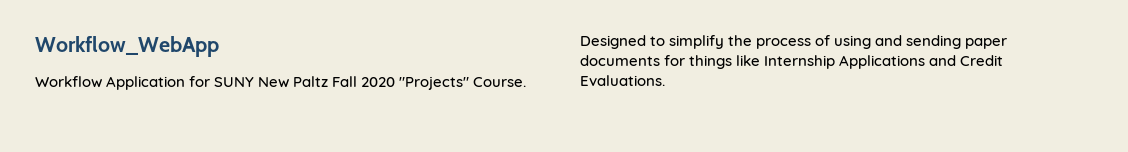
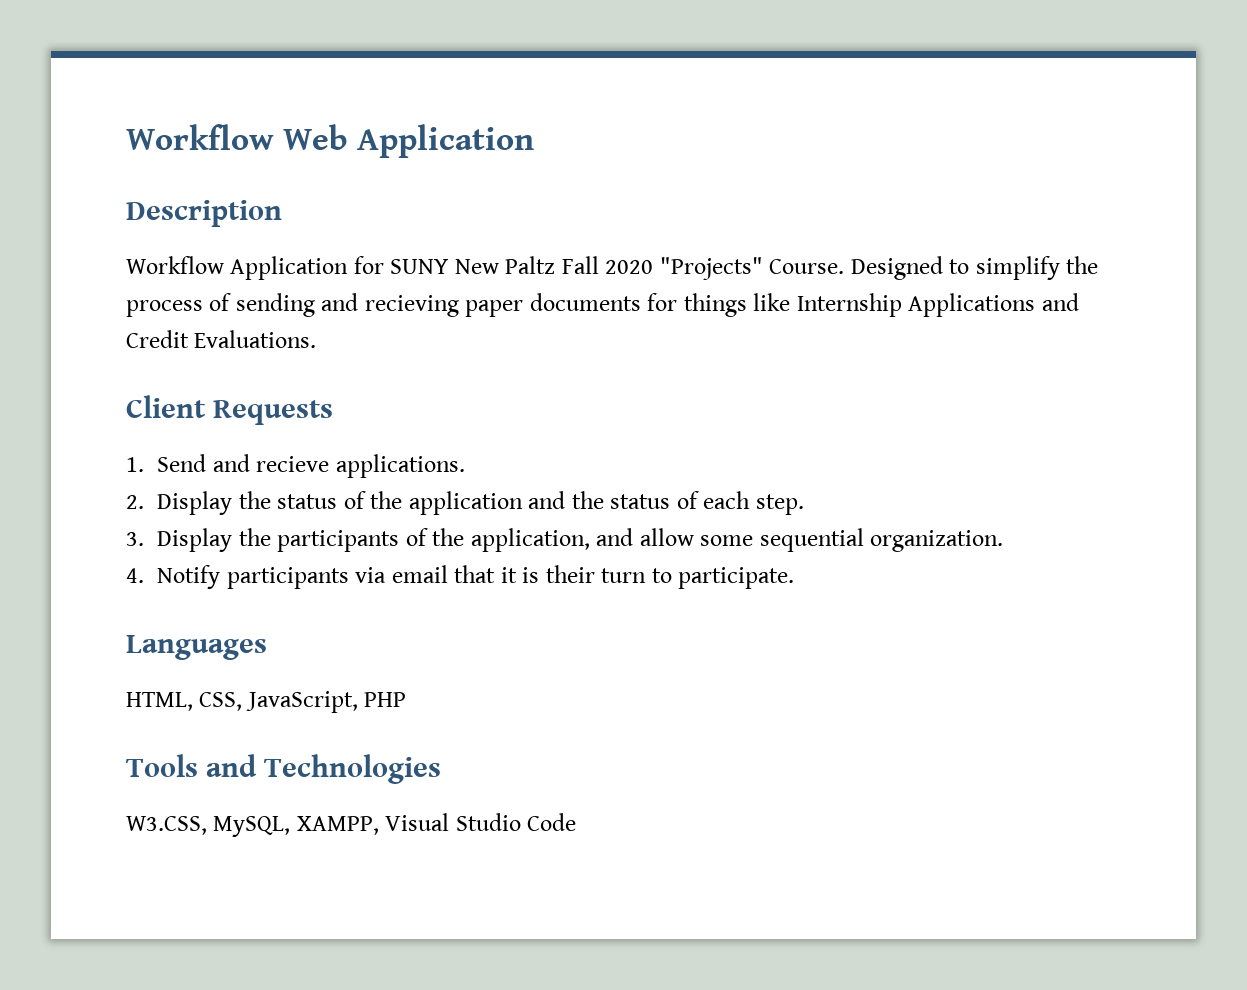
[35,36,219,57] Workflow_WebApp -> [126,124,535,158] [126,200,282,227] Workflow Web Application // Description
[834,35,962,49] using and sending -> [235,293,459,317] sending and recieving
(665, 80) none -> [126,395,334,425] [126,454,465,478] [126,491,804,515] [126,528,1004,552] [126,565,795,589] [126,635,267,660] [126,691,407,713] [126,754,442,784] [126,813,577,837] // Client Requests // 1. Send and recieve applications. // 2. Display the status of the application and the status of each step. // 3. Display the participants of the application, and allow some sequential organization. // 4. Notify participants via email that it is their turn to participate. // Languages // HTML, CSS, JavaScript, PHP // Tools and Technologies // W3.CSS, MySQL, XAMPP, Visual Studio Code

